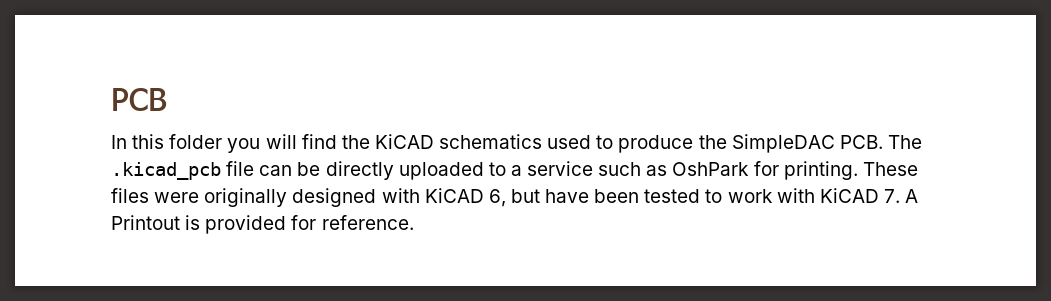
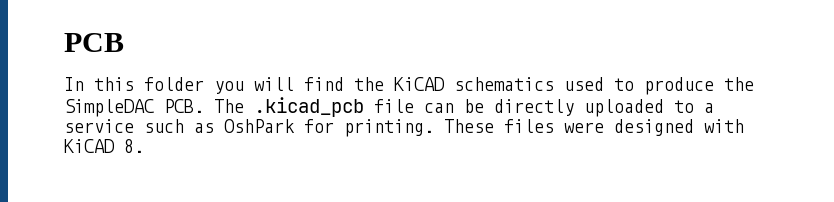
[204,188,288,207] originally -> (604, 127) none
[488,188,919,207] [111,215,414,234] 6, but have been tested to work with KiCAD 7. A Printout is provided for reference. -> [124,139,144,153] 8.

